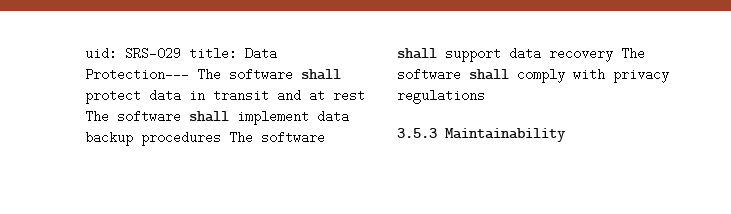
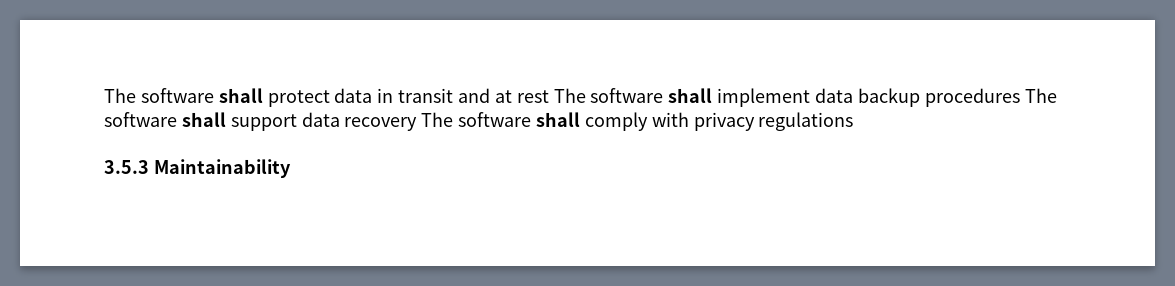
[85,47,277,60] [85,68,189,81] uid: SRS-029 title: Data Protection--- -> (104, 95) none

